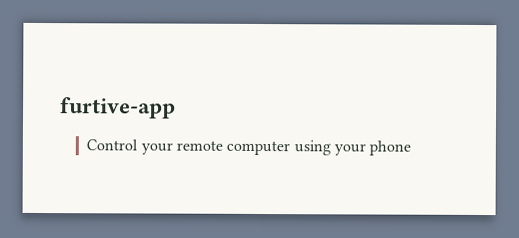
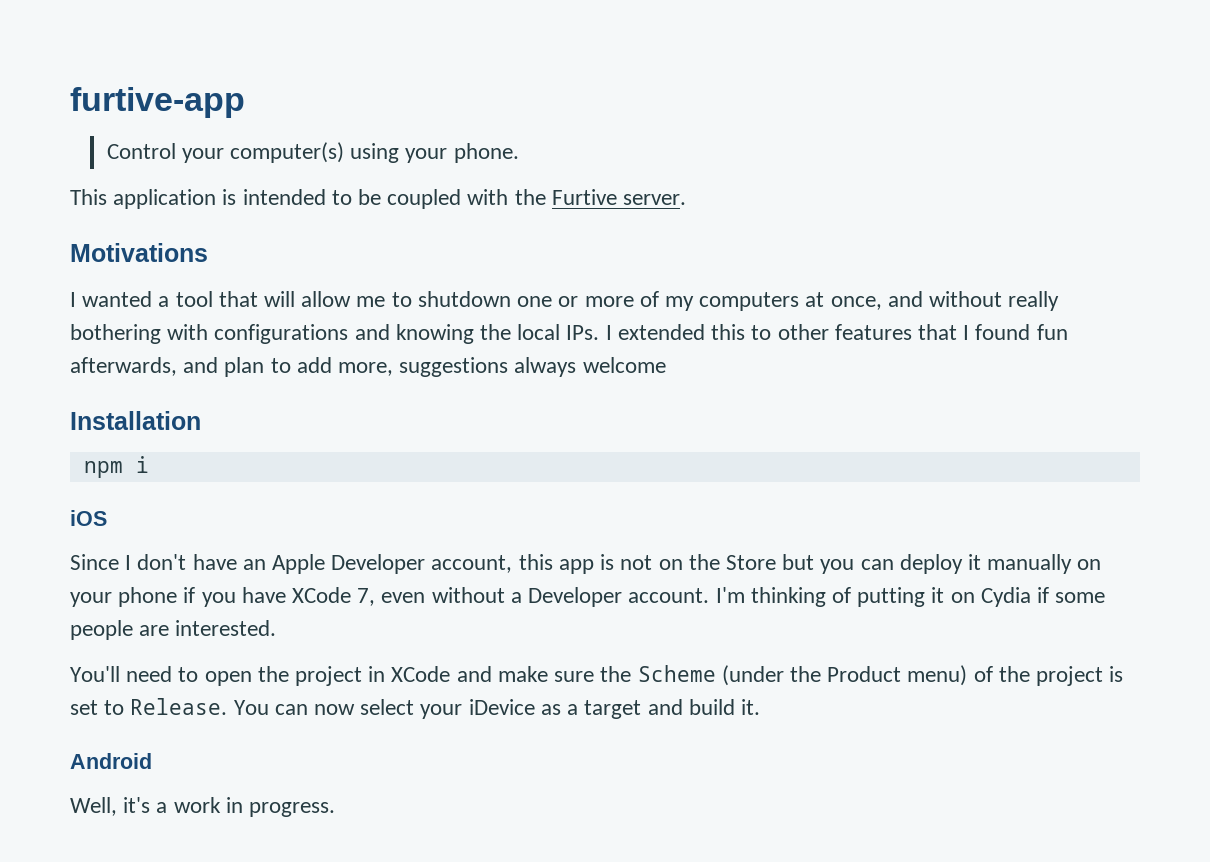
[175,140,412,156] remote computer using your phone -> [229,142,519,163] [70,189,687,209] [70,243,208,262] [70,291,1060,311] [70,324,1068,344] [70,357,666,377] [70,411,201,430] [83,456,149,478] [70,510,107,526] [70,554,1102,574] [70,587,1106,607] [70,620,277,640] [70,665,1124,686] [70,698,760,719] [70,753,152,769] [70,797,336,817] computer(s) using your phone. // This application is intended to be coupled with the Furtive server. // Motivations // I wanted a tool that will allow me to shutdown one or more of my computers at once, and without really bothering with configurations and knowing the local IPs. I extended this to other features that I found fun afterwards, and plan to add more, suggestions always welcome // Installation // npm i // iOS // Since I don't have an Apple Developer account, this app is not on the Store but you can deploy it manually on your phone if you have XCode 7, even without a Developer account. I'm thinking of putting it on Cydia if some people are interested. // You'll need to open the project in XCode and make sure the Scheme (under the Product menu) of the project is set to Release. You can now select your iDevice as a target and build it. // Android // Well, it's a work in progress.

